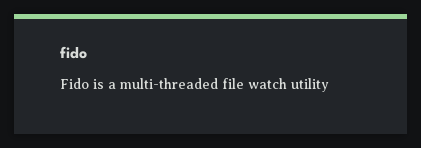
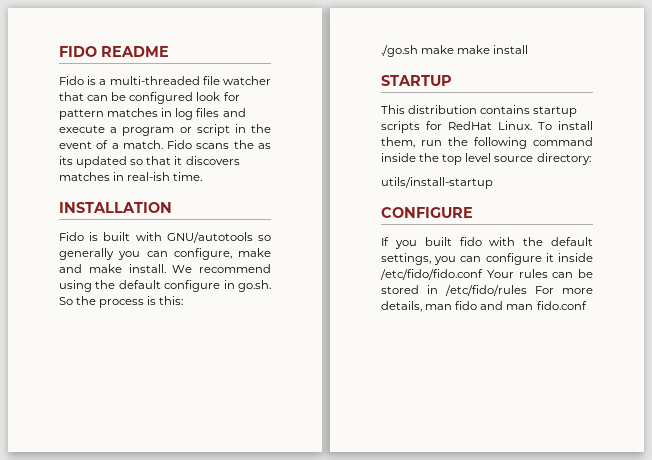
[60,46,87,59] fido -> [59,46,169,57] FIDO README
[248,78,329,92] watch utility -> [223,76,271,85] [59,92,240,104] [59,108,246,120] [59,124,271,136] [59,140,271,149] [59,156,240,168] [59,172,203,181] [59,202,172,213] [59,232,271,243] [59,248,271,260] [59,264,271,273] [59,280,271,292] [59,296,184,308] [381,45,529,57] [381,75,452,86] [381,105,578,117] [381,121,593,133] [381,137,593,149] [381,153,591,165] [381,177,493,189] [381,207,473,218] [381,237,593,249] [381,253,593,265] [380,269,593,280] [381,285,593,296] [381,301,587,312] watcher that can be configured look for pattern matches in log files and execute a program or script in the event of a match. Fido scans the as its updated so that it discovers matches in real-ish time. // INSTALLATION // Fido is built with GNU/autotools so generally you can configure, make and make install. We recommend using the default configure in go.sh. So the process is this: // ./go.sh make make install // STARTUP // This distribution contains startup scripts for RedHat Linux. To install them, run the following command inside the top level source directory: // utils/install-startup // CONFIGURE // If you built fido with the default settings, you can configure it inside /etc/fido/fido.conf Your rules can be stored in /etc/fido/rules For more details, man fido and man fido.conf

